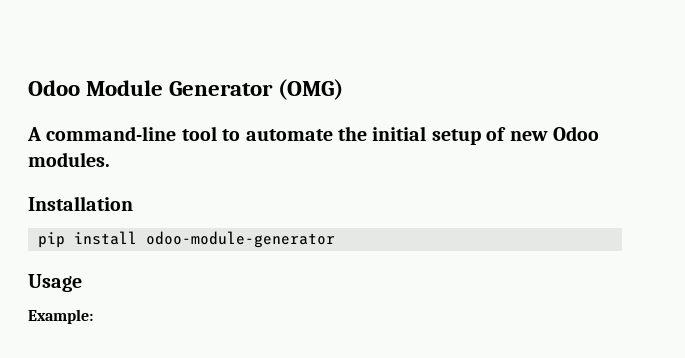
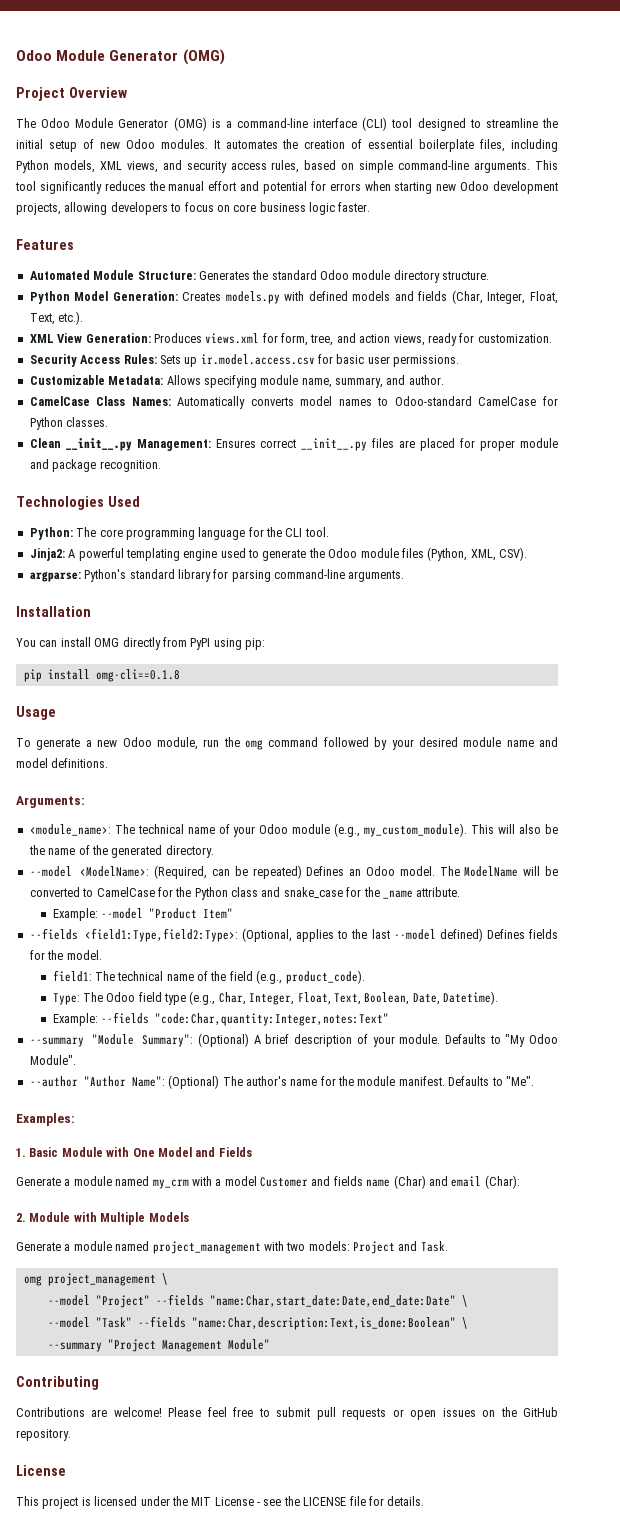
[27,126,333,141] A command-line tool to automate -> [16,87,127,101] [16,117,538,131] Project Overview // The Odoo Module Generator (OMG) is a command-line interface (CLI) tool designed to streamline
[28,196,133,211] // Installation -> [213,139,559,152] [16,160,558,173] [15,181,558,194] [16,202,371,215] [16,239,74,250] [29,270,490,283] [29,290,558,304] [29,311,84,325] [29,333,552,346] [29,354,460,367] [29,375,444,388] [29,396,558,409] [29,417,109,430] [29,438,558,451] [29,459,161,472] [16,496,140,510] [29,527,329,540] [29,547,527,561] [29,569,405,582] [16,606,91,617] [16,637,265,650] It automates the creation of essential boilerplate files, including Python models, XML views, and security access rules, based on simple command-line arguments. This tool significantly reduces the manual effort and potential for errors when starting new Odoo development projects, allowing developers to focus on core business logic faster. // Features // Automated Module Structure: Generates the standard Odoo module directory structure. // Python Model Generation: Creates models.py with defined models and fields (Char, Integer, Float, Text, etc.). // XML View Generation: Produces views.xml for form, tree, and action views, ready for customization. // Security Access Rules: Sets up ir.model.access.csv for basic user permissions. // Customizable Metadata: Allows specifying module name, summary, and author. // CamelCase Class Names: Automatically converts model names to Odoo-standard CamelCase for Python classes. // Clean __init__.py Management: Ensures correct __init__.py files are placed for proper module and package recognition. // Technologies Used // Python: The core programming language for the CLI tool. // Jinja2: A powerful templating engine used to generate the Odoo module files (Python, XML, CSV). // argparse: Python's standard library for parsing command-line arguments. // Installation // You can install OMG directly from PyPI using pip:
[145,231,335,248] odoo-module-generator -> [95,669,180,682] omg-cli==0.1.8
[28,309,93,324] Example: -> [16,737,558,750] [16,758,109,768] [16,796,85,808] [29,823,558,837] [28,845,214,858] [29,865,559,879] [29,887,461,900] [52,908,233,921] [29,928,558,942] [29,950,102,960] [52,970,365,984] [52,991,499,1005] [52,1012,389,1026] [29,1033,558,1047] [29,1055,76,1065] [29,1075,534,1089] [16,1113,75,1126] [16,1147,252,1157] [16,1175,520,1189] [16,1212,189,1225] [16,1241,448,1254] [23,1273,168,1286] [47,1294,468,1308] [47,1316,468,1330] [47,1339,270,1352] [16,1376,99,1390] [16,1407,558,1420] [16,1429,71,1441] [16,1465,66,1476] [16,1496,425,1509] To generate a new Odoo module, run the omg command followed by your desired module name and model definitions. // Arguments: // <module_name>: The technical name of your Odoo module (e.g., my_custom_module). This will also be the name of the generated directory. // --model <ModelName>: (Required, can be repeated) Defines an Odoo model. The ModelName will be converted to CamelCase for the Python class and snake_case for the _name attribute. // Example: --model "Product Item" // --fields <field1:Type,field2:Type>: (Optional, applies to the last --model defined) Defines fields for the model. // field1: The technical name of the field (e.g., product_code). // Type: The Odoo field type (e.g., Char, Integer, Float, Text, Boolean, Date, Datetime). // Example: --fields "code:Char,quantity:Integer,notes:Text" // --summary "Module Summary": (Optional) A brief description of your module. Defaults to "My Odoo Module". // --author "Author Name": (Optional) The author's name for the module manifest. Defaults to "Me". // Examples: // 1. Basic Module with One Model and Fields // Generate a module named my_crm with a model Customer and fields name (Char) and email (Char): // 2. Module with Multiple Models // Generate a module named project_management with two models: Project and Task. // omg project_management \ // --model "Project" --fields "name:Char,start_date:Date,end_date:Date" \ // --model "Task" --fields "name:Char,description:Text,is_done:Boolean" \ // --summary "Project Management Module" // Contributing // Contributions are welcome! Please feel free to submit pull requests or open issues on the GitHub repository. // License // This project is licensed under the MIT License - see the LICENSE file for details.

